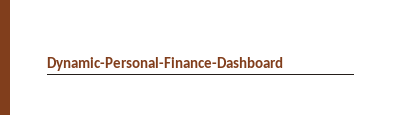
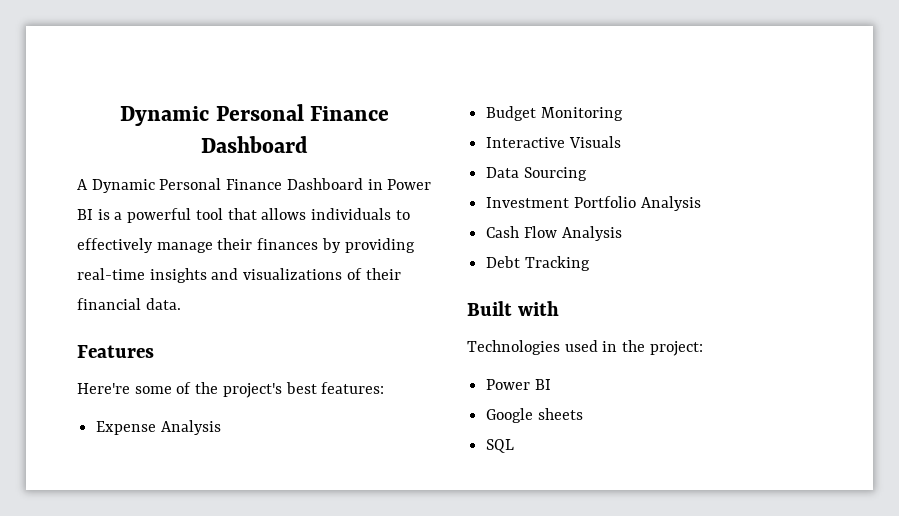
[47,57,283,71] Dynamic-Personal-Finance-Dashboard -> [119,104,390,126] [201,136,308,153] [77,178,432,193] [77,208,410,223] [77,238,415,253] [77,268,401,283] [77,298,181,310] [77,345,154,358] [77,382,385,398] [96,420,221,435] [486,106,623,121] [486,136,621,148] [486,167,587,181] [486,196,701,211] [486,226,622,241] [486,256,590,271] [467,301,559,316] [467,340,703,356] [486,379,551,390] [486,408,583,423] [486,439,515,453] Dynamic Personal Finance Dashboard // A Dynamic Personal Finance Dashboard in Power BI is a powerful tool that allows individuals to effectively manage their finances by providing real-time insights and visualizations of their financial data. // Features // Here're some of the project's best features: // Expense Analysis // Budget Monitoring // Interactive Visuals // Data Sourcing // Investment Portfolio Analysis // Cash Flow Analysis // Debt Tracking // Built with // Technologies used in the project: // Power BI // Google sheets // SQL

